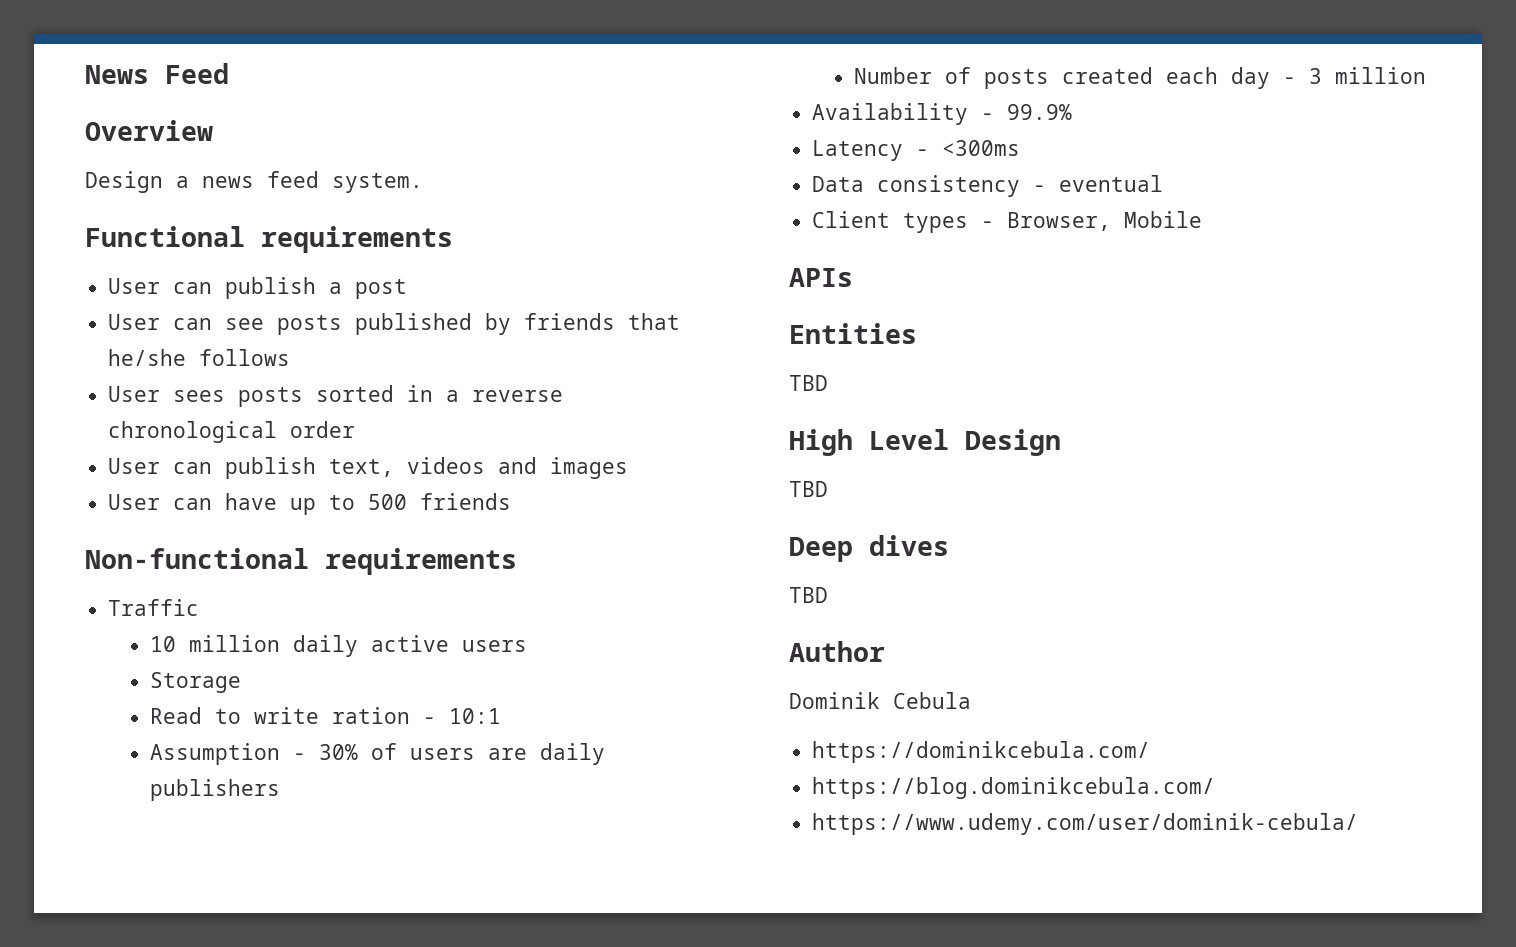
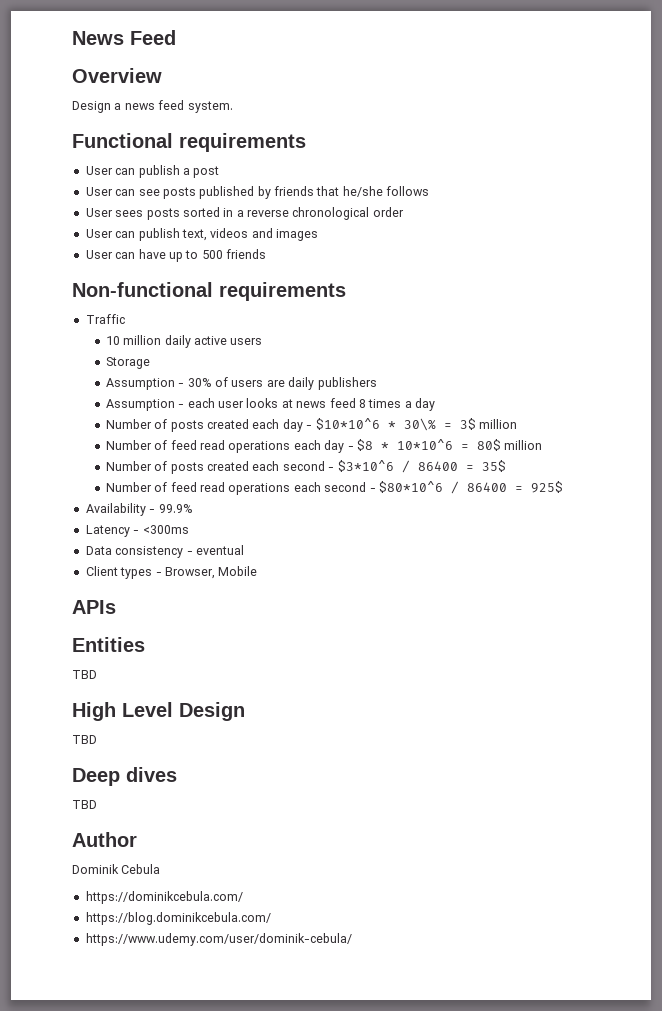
[150,707,502,724] // Read to write ration - 10:1 -> (150, 363) none
(281, 790) none -> [105,398,436,411] // Assumption - each user looks at news feed 8 times a day
[1309,67,1427,84] 3 million -> [315,418,517,431] [105,439,543,453] [105,460,506,474] [105,481,563,495] $10*10^6 * 30\% = 3$ million // Number of feed read operations each day - $8 * 10*10^6 = 80$ million // Number of posts created each second - $3*10^6 / 86400 = 35$ // Number of feed read operations each second - $80*10^6 / 86400 = 925$

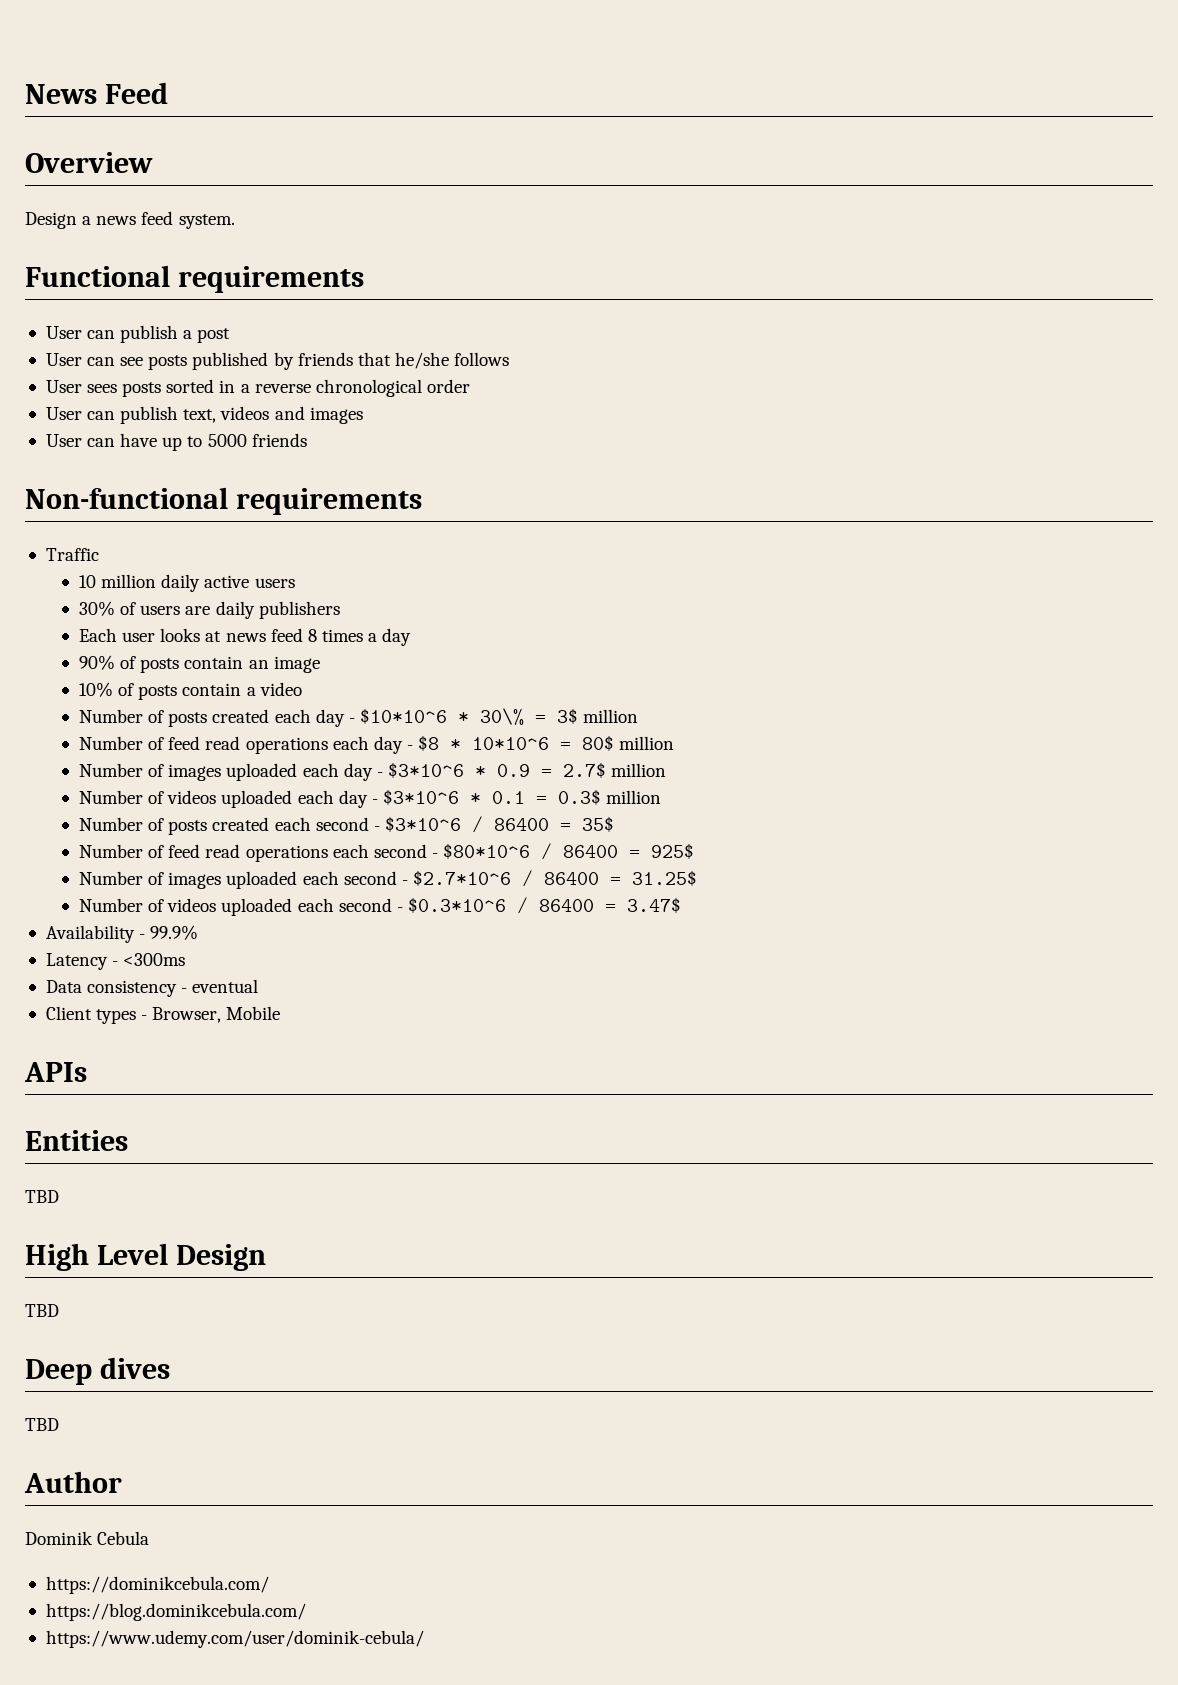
[201,250,223,259] 500 -> [207,434,247,447] 5000
[105,357,150,369] [105,378,185,390] Storage // Assumption - -> (295, 583) none
[105,398,215,411] Assumption - each -> [78,628,117,642] Each
(436, 404) none -> [78,655,320,673] [78,682,302,700] // 90% of posts contain an image // 10% of posts contain a video
(543, 445) none -> [78,762,667,781] [78,789,662,808] // Number of images uploaded each day - $3*10^6 * 0.9 = 2.7$ million // Number of videos uploaded each day - $3*10^6 * 0.1 = 0.3$ million
(563, 487) none -> [78,870,697,889] [78,897,681,916] // Number of images uploaded each second - $2.7*10^6 / 86400 = 31.25$ // Number of videos uploaded each second - $0.3*10^6 / 86400 = 3.47$

